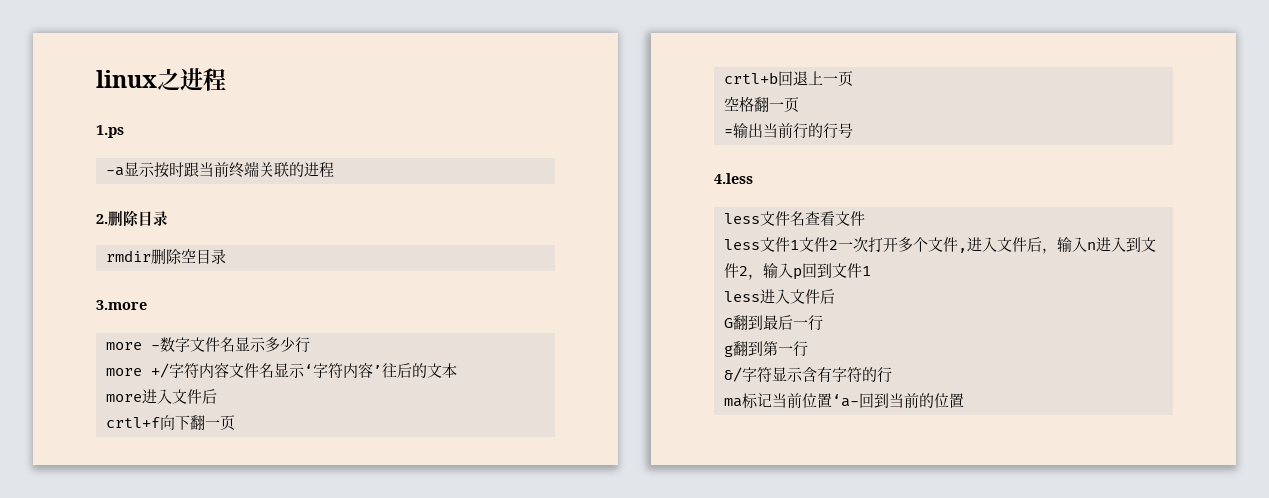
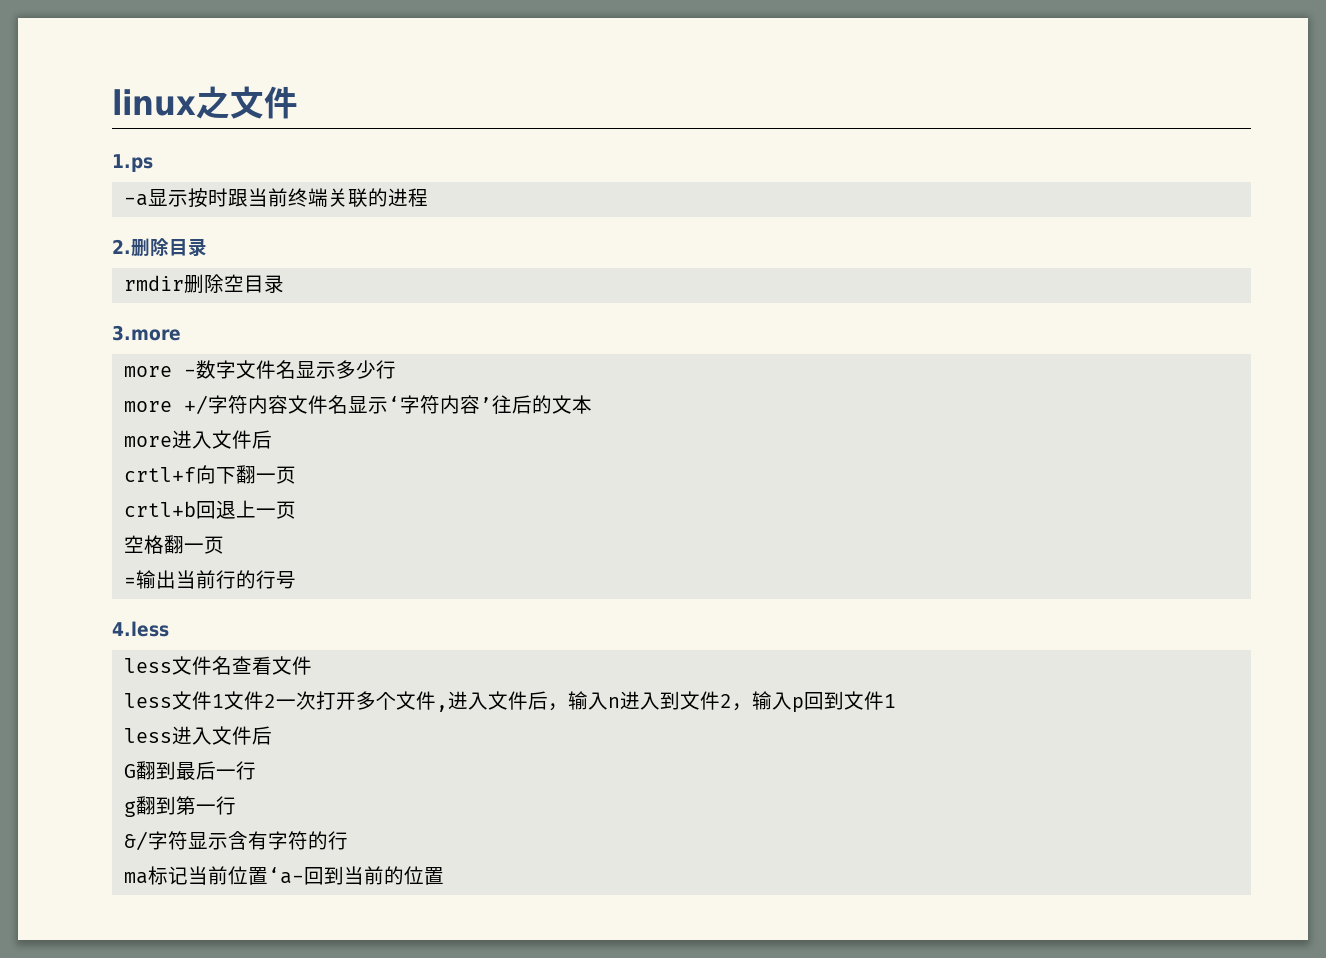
[180,68,226,91] 进程 -> [230,86,298,119] 文件

